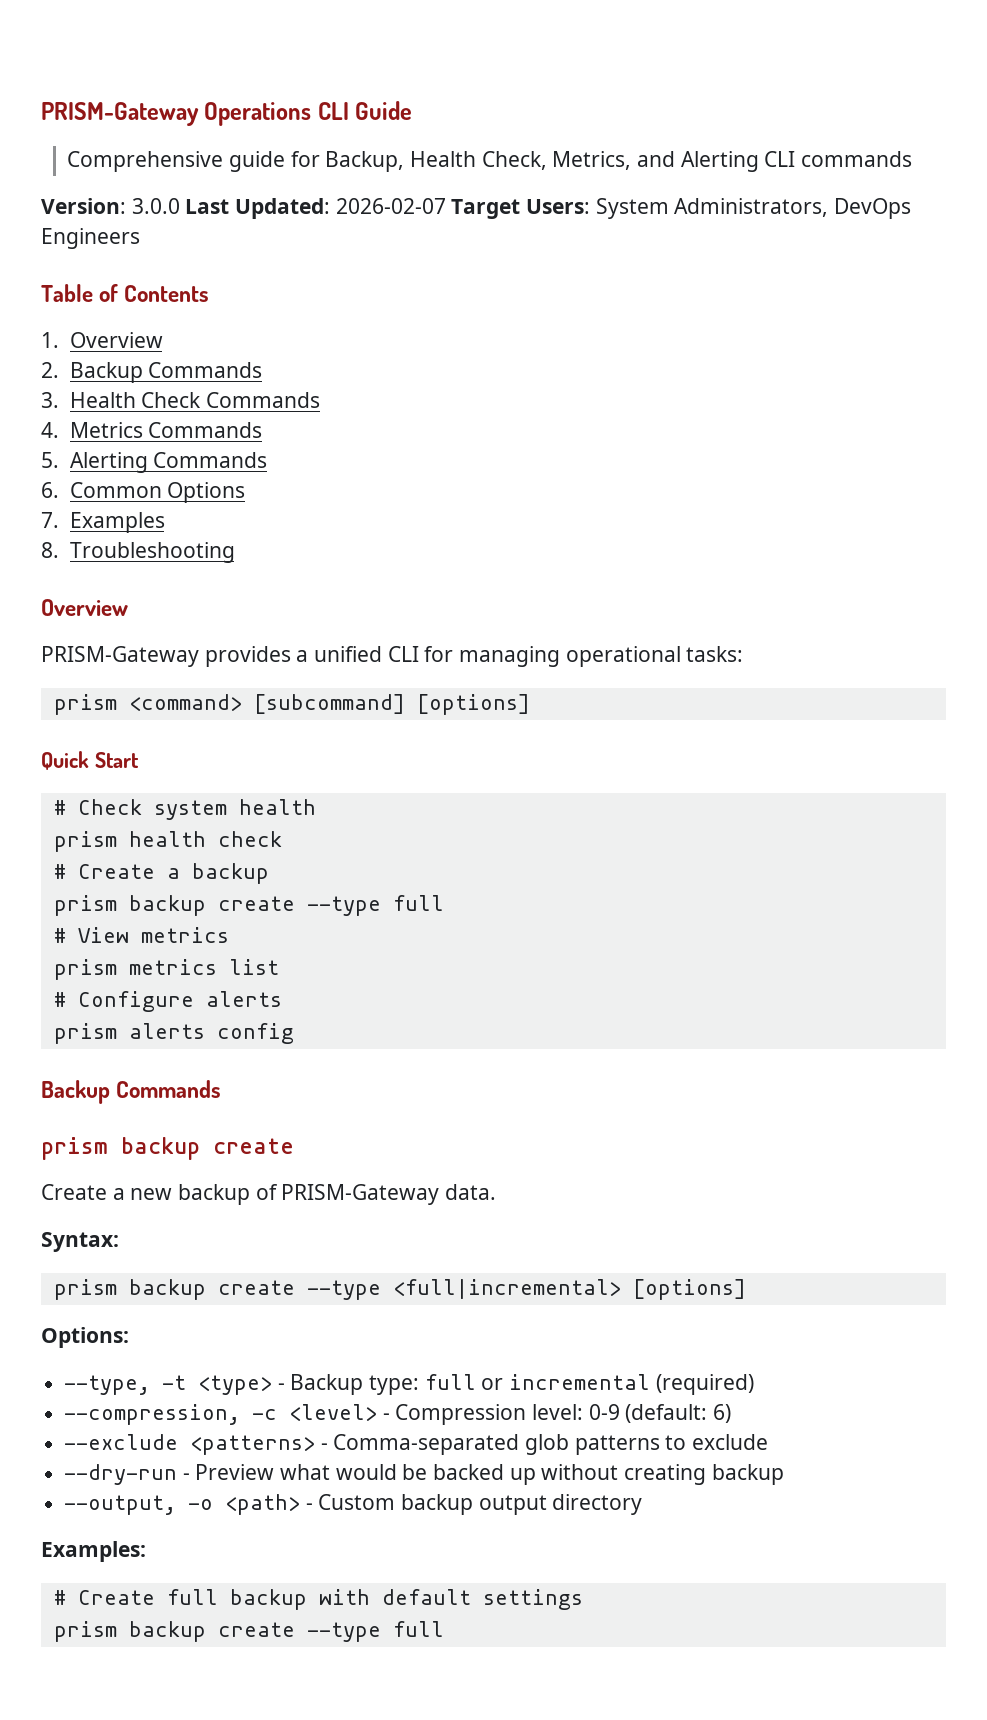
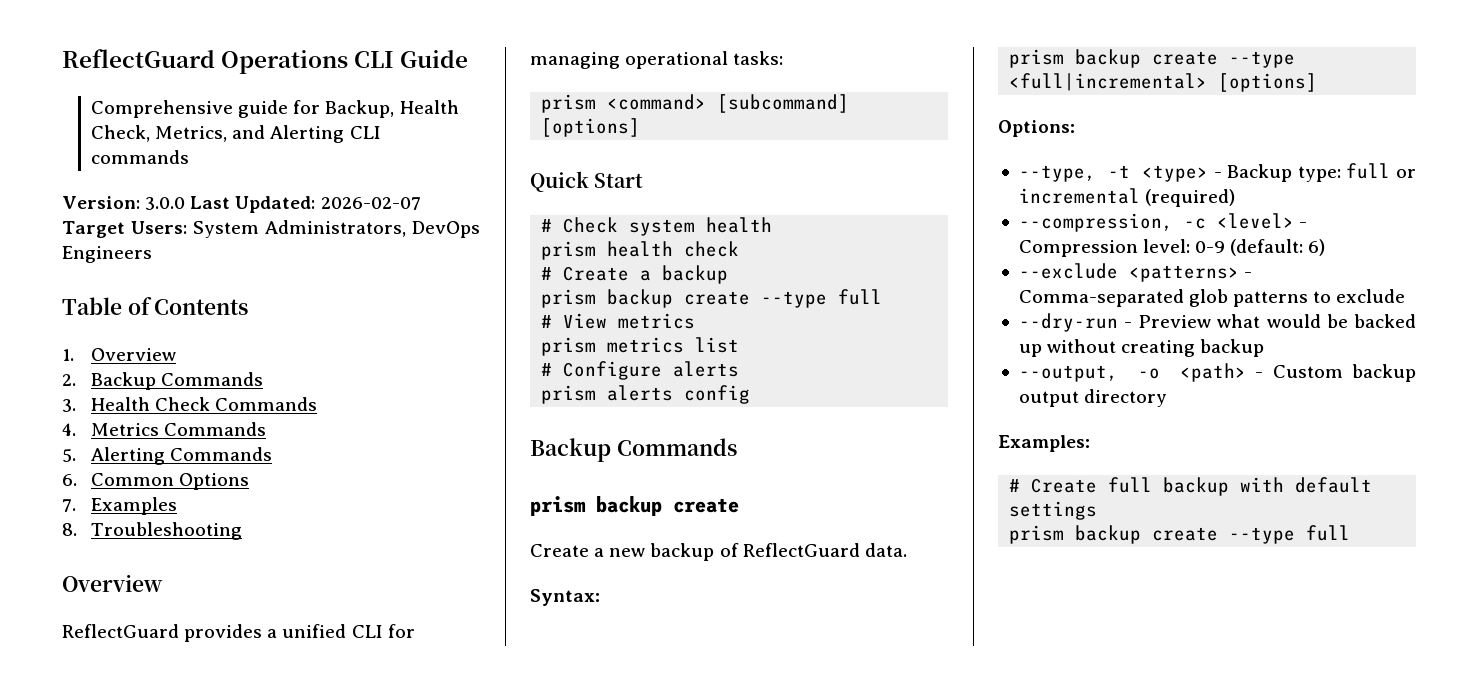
[41,102,199,126] PRISM-Gateway -> [62,49,215,68] ReflectGuard
[41,646,199,667] PRISM-Gateway -> [62,624,179,638] ReflectGuard
[281,1184,440,1205] PRISM-Gateway -> [742,543,860,557] ReflectGuard

